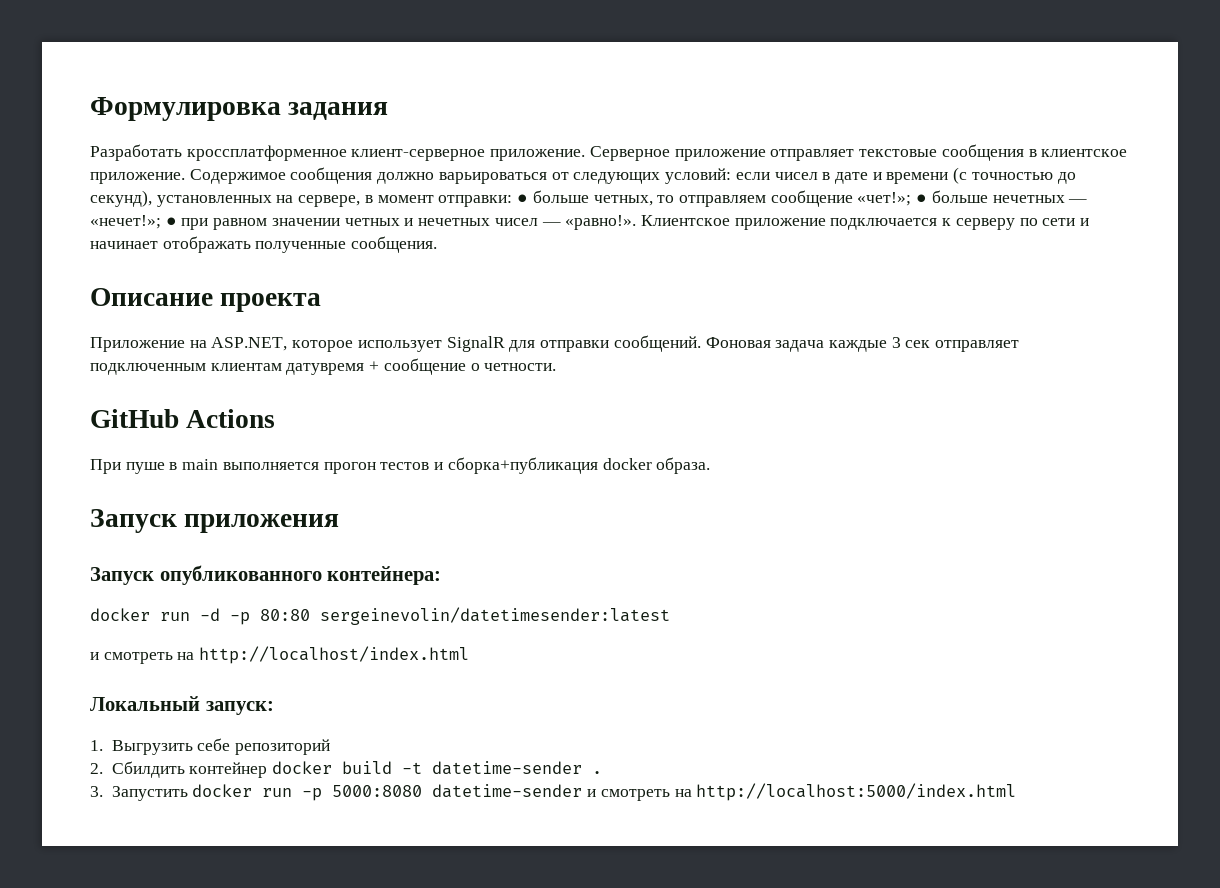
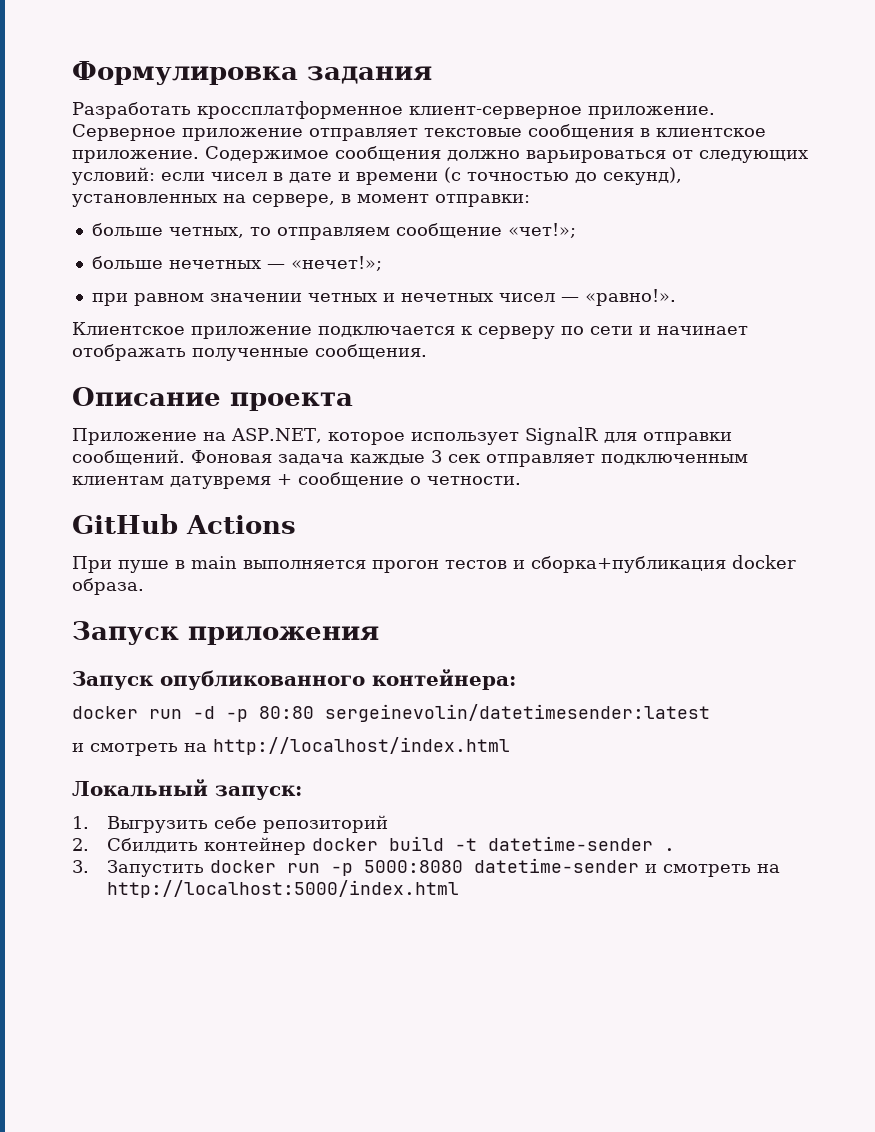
[517,194,529,203] ● -> (530, 200) //
[916,194,928,203] ● -> (576, 230) //
[165,217,177,226] ● -> (382, 263) //
(637, 222) none -> (676, 297) //

